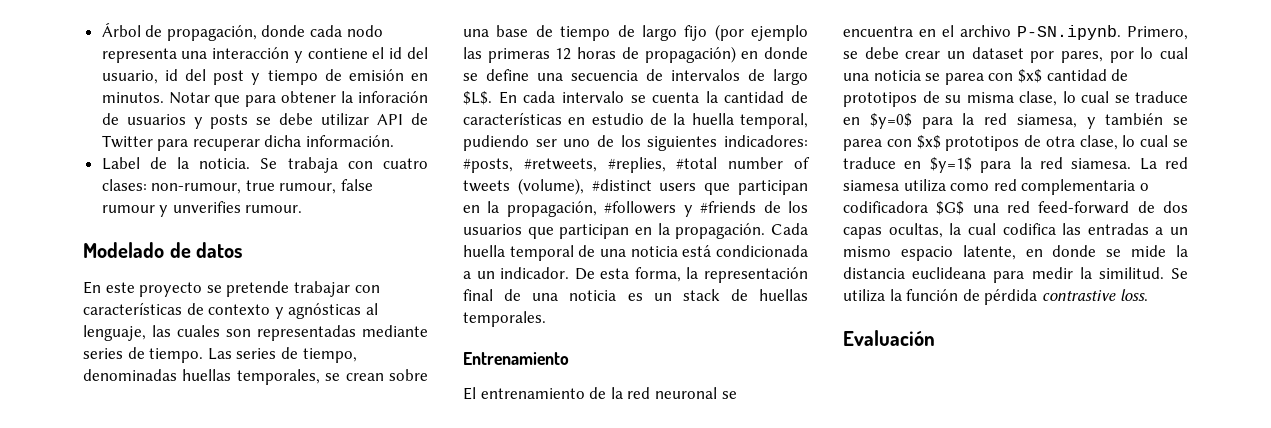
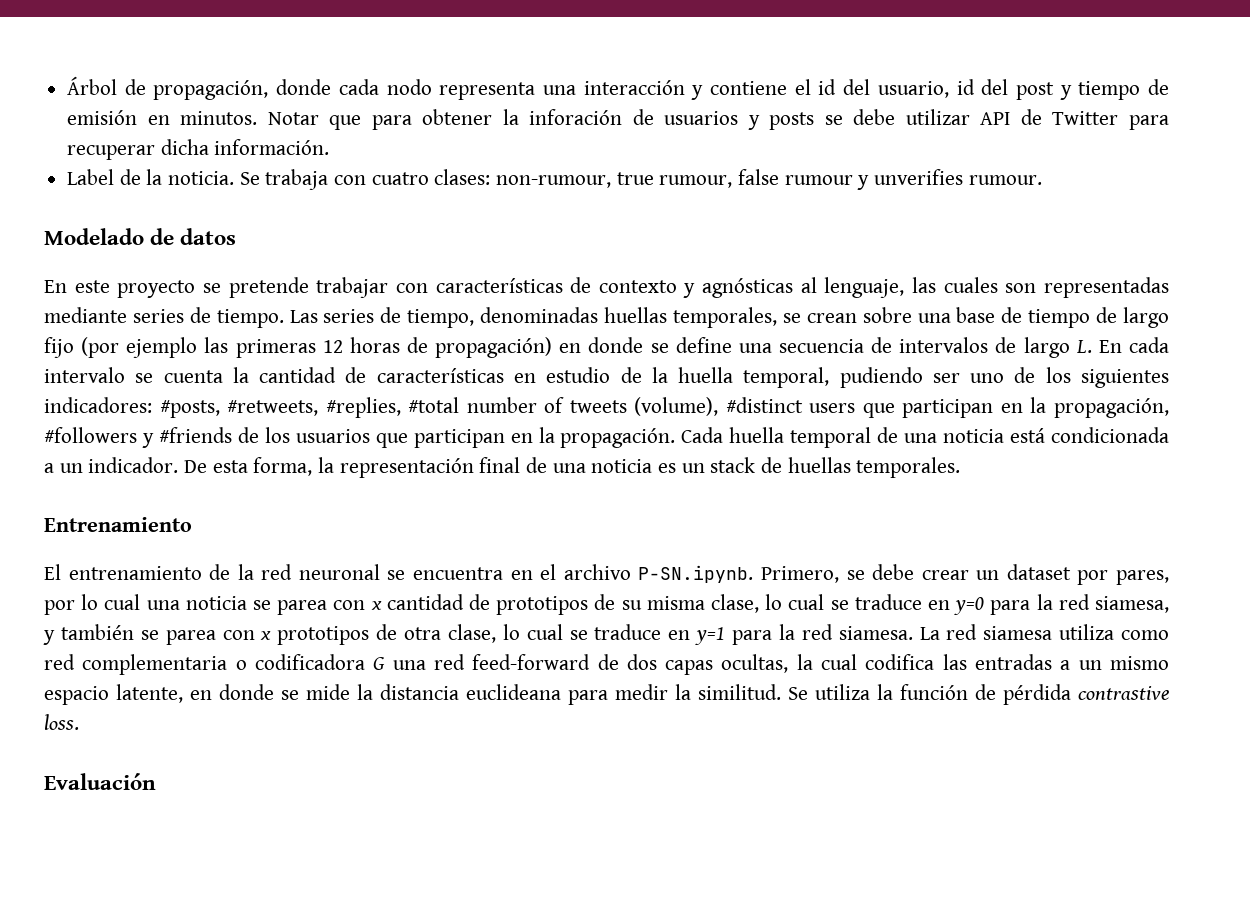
[463,91,492,105] $L$. -> [1075,340,1092,353] L.
[1017,69,1042,83] $x$ -> [370,601,382,610] x
[869,113,912,129] $y=0$ -> [954,597,985,615] y=0
[916,135,941,149] $x$ -> [260,631,272,640] x
[929,157,972,173] $y=1$ -> [695,627,726,645] y=1
[936,201,965,215] $G$ -> [373,657,386,670] G

